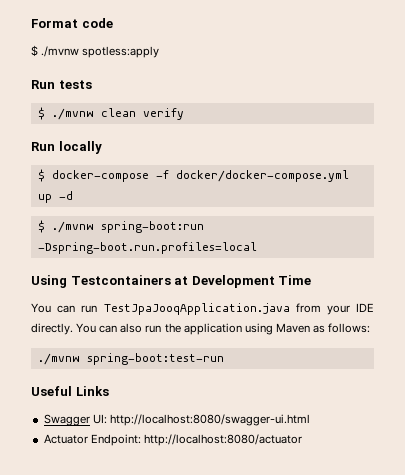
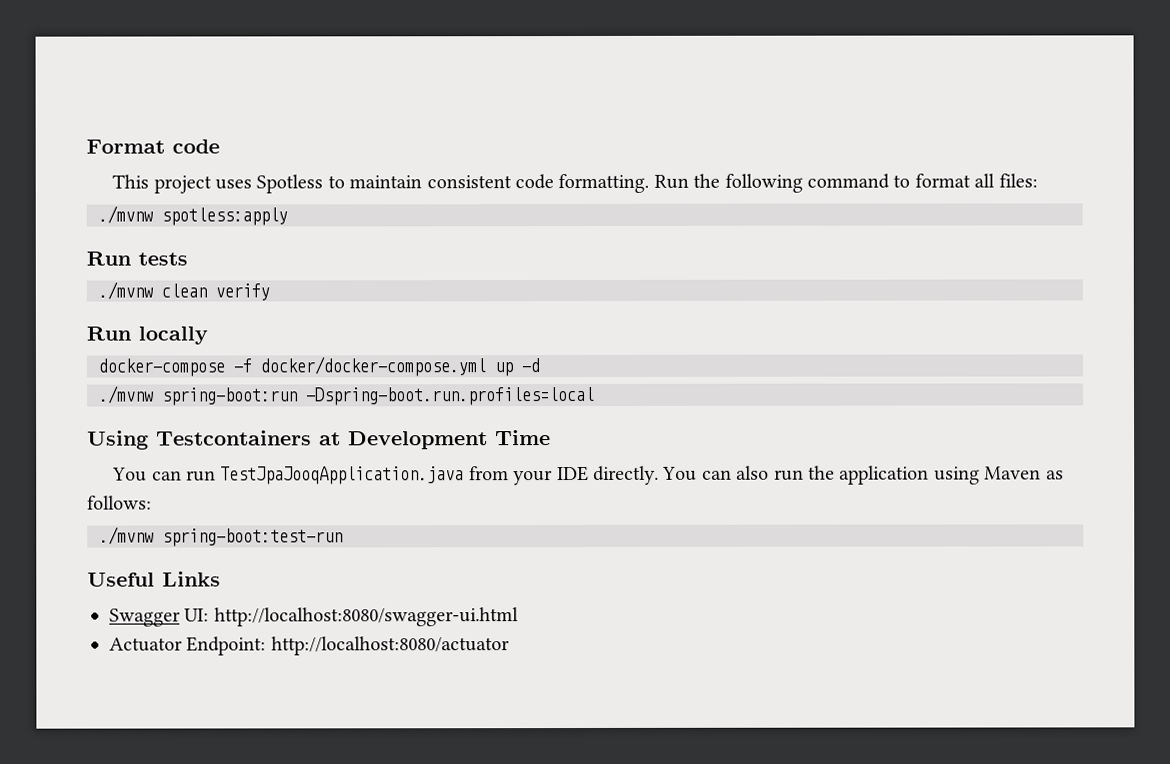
[31,45,38,57] $ -> [112,173,1038,194] This project uses Spotless to maintain consistent code formatting. Run the following command to format all files: //
[37,107,45,120] $ -> (188, 259) none
[37,169,45,182] $ -> (208, 335) none
[37,220,45,233] $ -> (540, 365) none

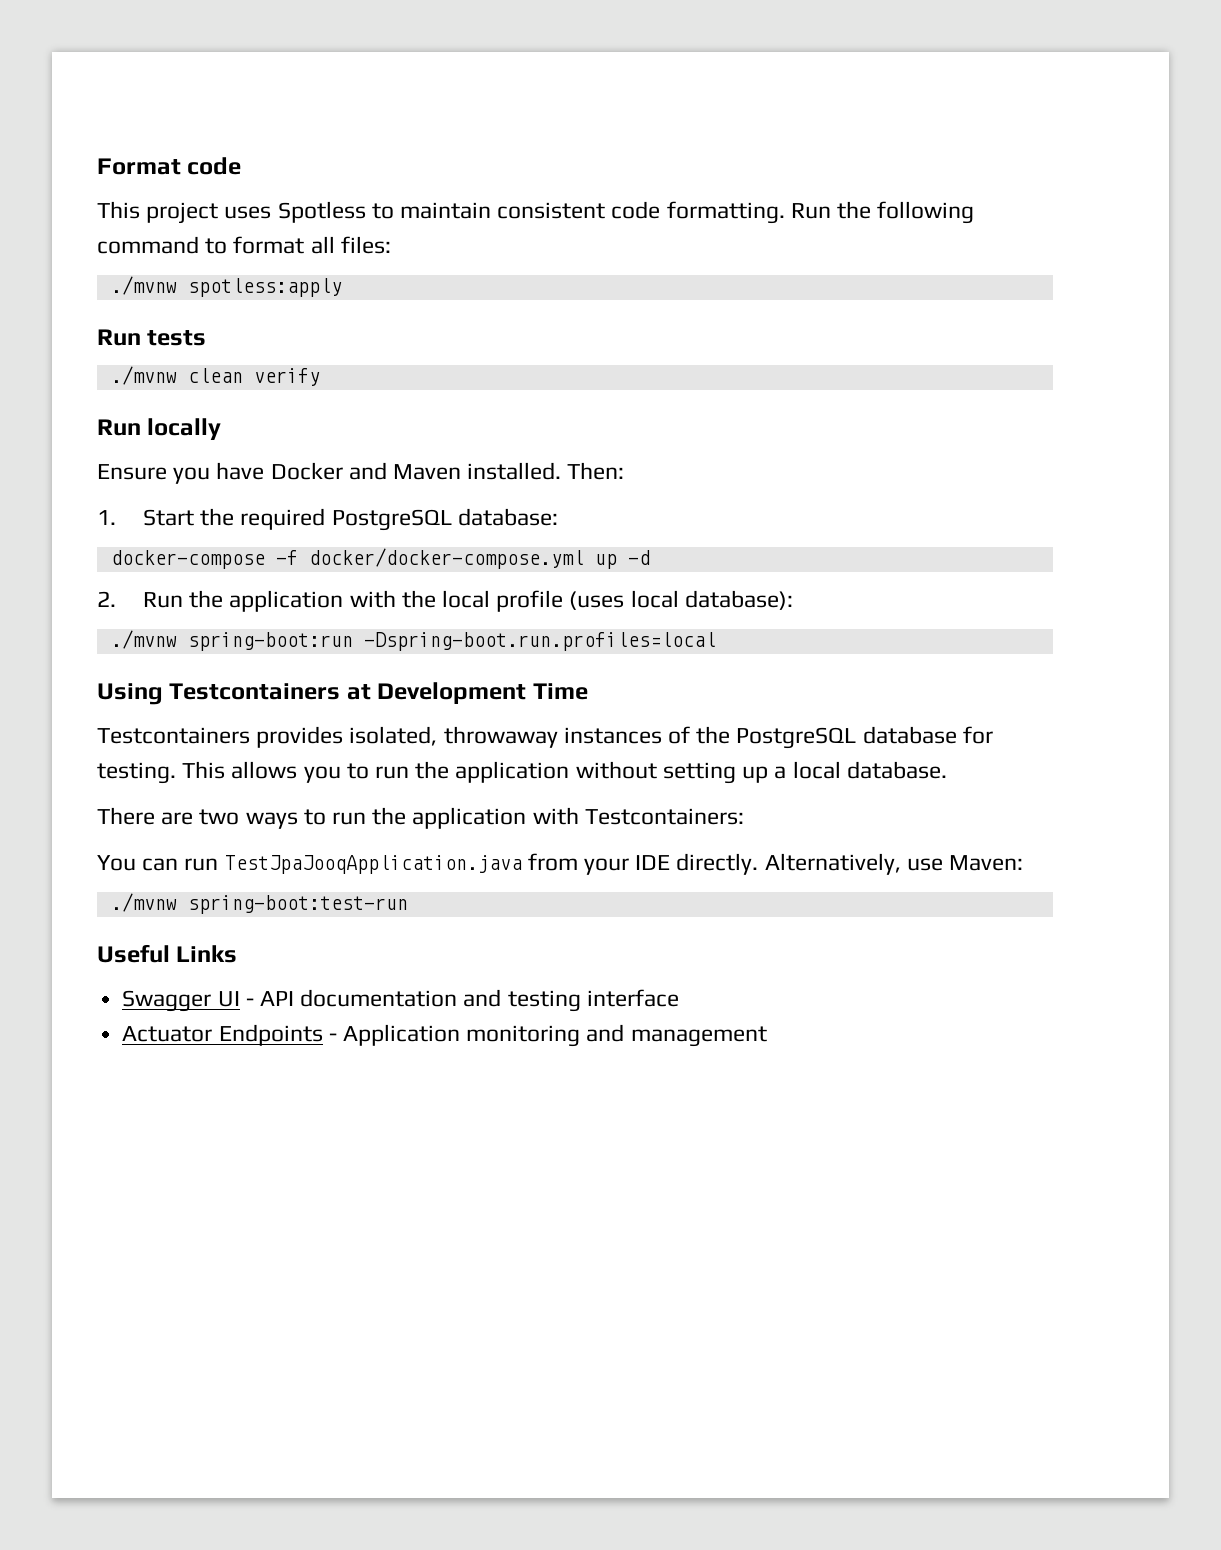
(208, 335) none -> [97,462,625,484] [97,508,558,531] // Ensure you have Docker and Maven installed. Then: // 1. Start the required PostgreSQL database:
(540, 365) none -> [97,590,793,612] // 2. Run the application with the local profile (uses local database):
(551, 438) none -> [97,726,993,749] [97,761,947,784] [97,807,744,829] // Testcontainers provides isolated, throwaway instances of the PostgreSQL database for testing. This allows you to run the application without setting up a local database. // There are two ways to run the application with Testcontainers:
[662,465,1064,485] [87,495,152,510] You can also run the application using Maven as follows: -> [764,853,1024,875] Alternatively, use Maven:
[184,607,519,627] [109,636,510,656] UI: http://localhost:8080/swagger-ui.html // Actuator Endpoint: http://localhost:8080/actuator -> [217,989,679,1012] [122,1024,767,1047] UI - API documentation and testing interface // Actuator Endpoints - Application monitoring and management

